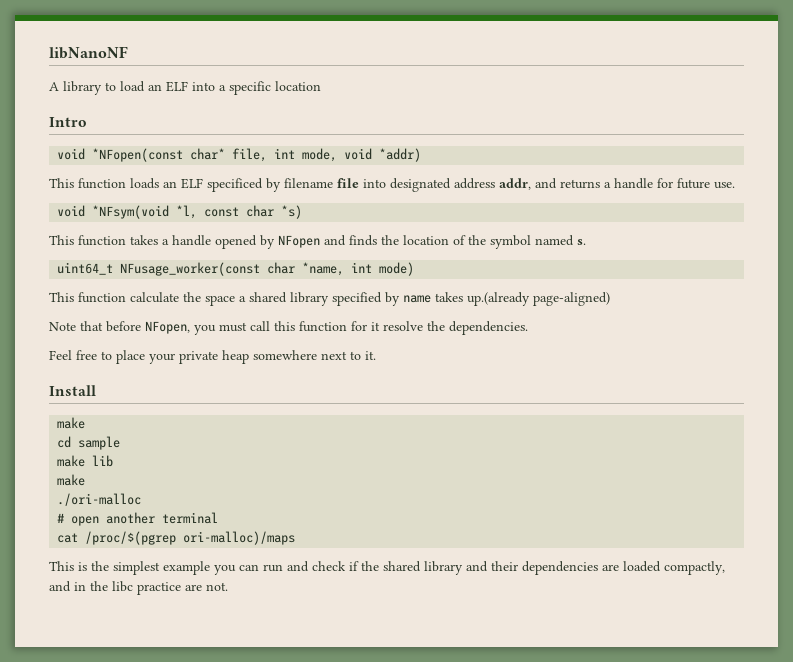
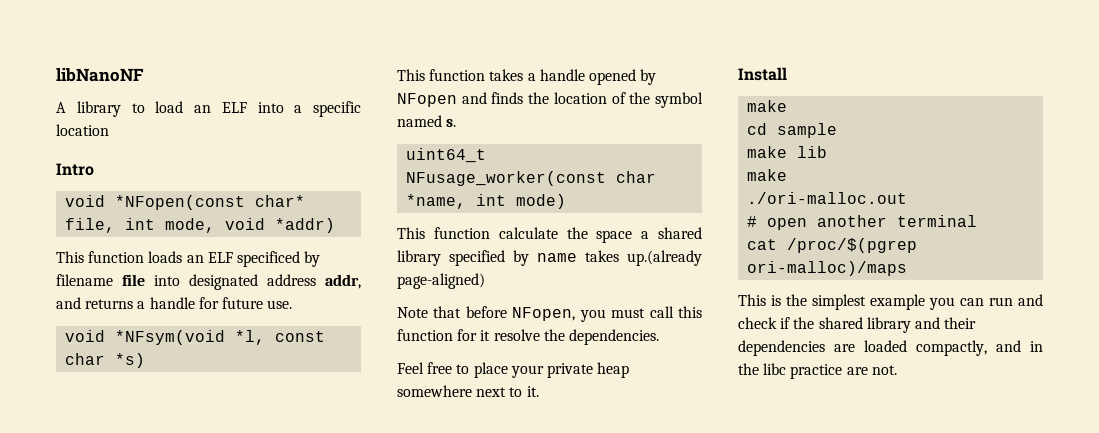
[57,493,142,506] ./ori-malloc -> [747,192,908,204] ./ori-malloc.out

